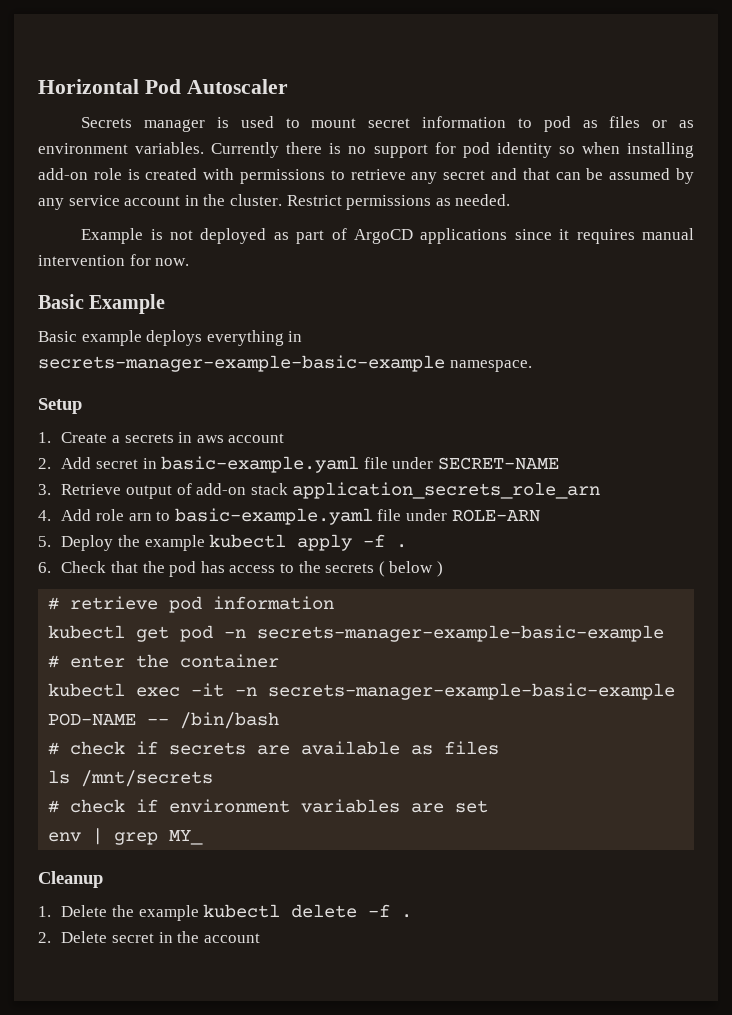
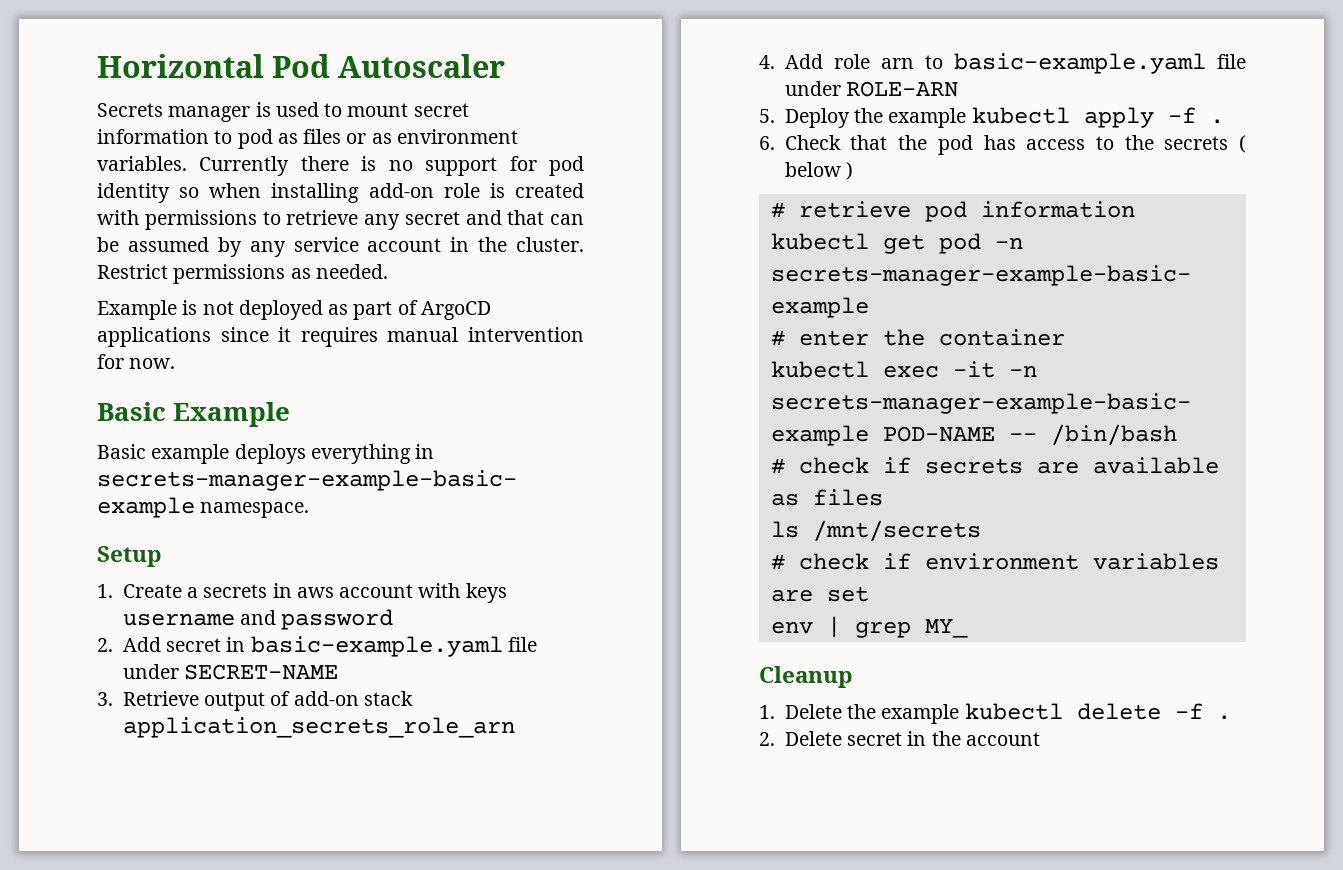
(285, 438) none -> [418,583,507,603] [122,609,394,630] with keys username and password

